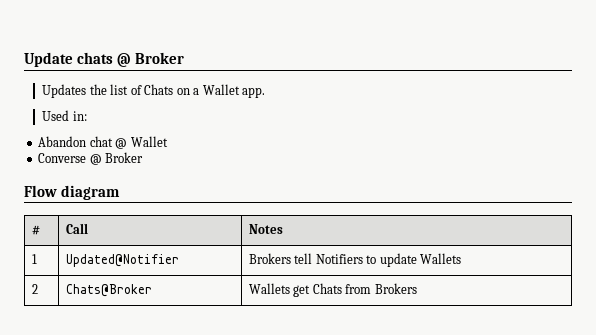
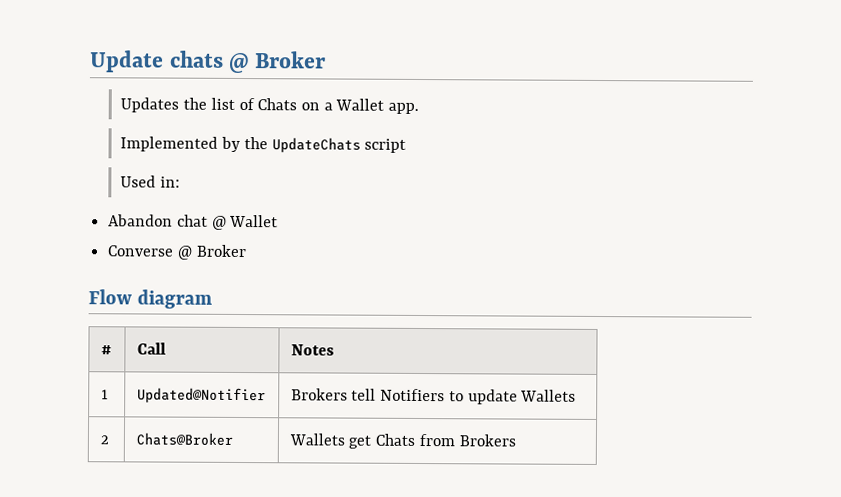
(266, 92) none -> [120,136,407,153] // Implemented by the UpdateChats script

